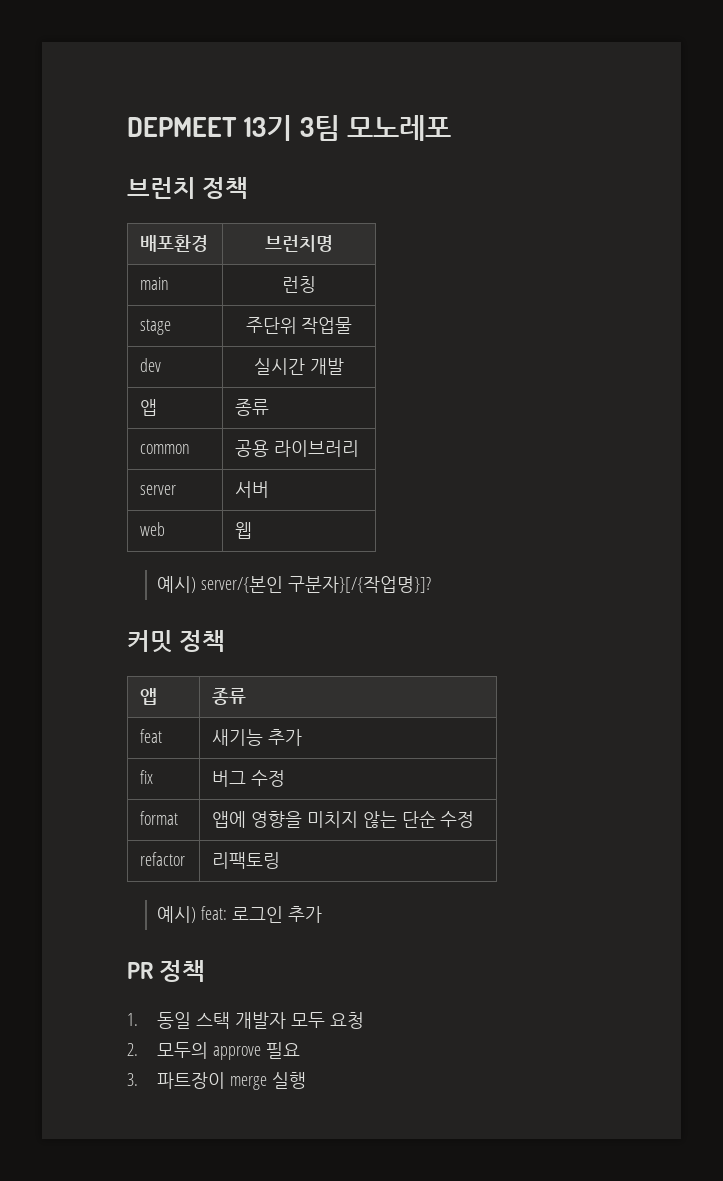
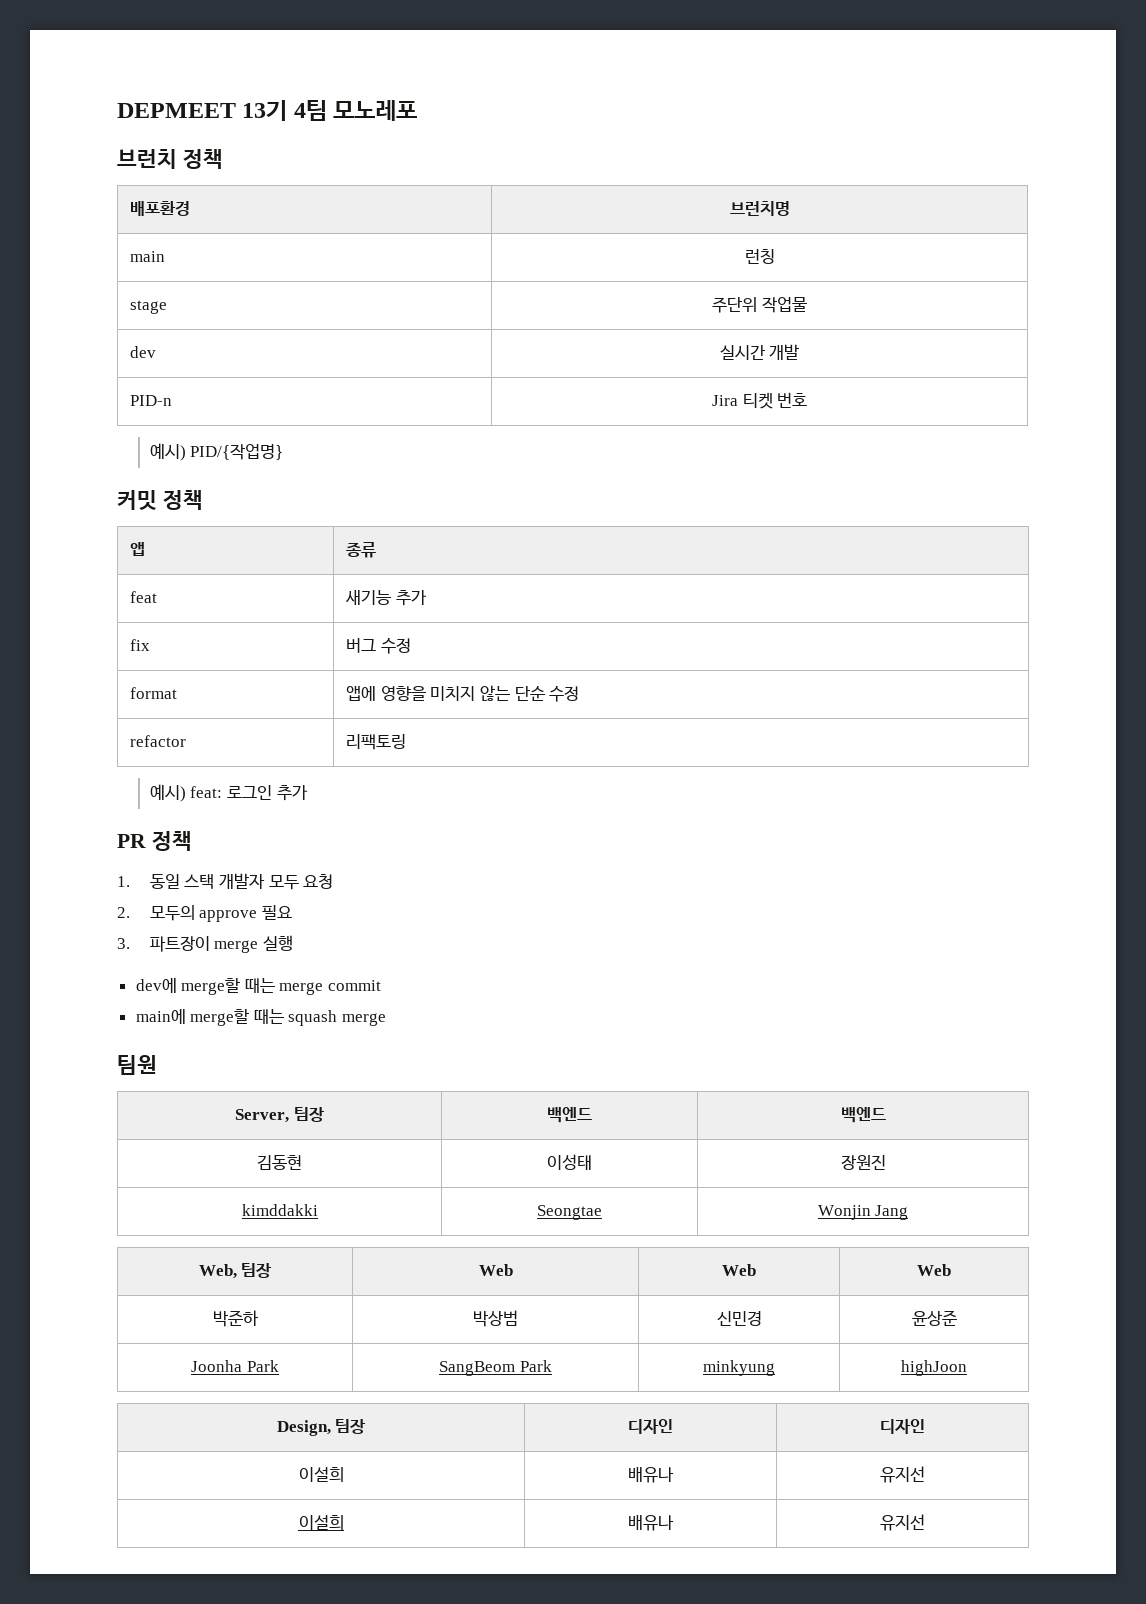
[299,115,340,141] 3팀 -> [293,100,327,121] 4팀
[140,399,158,416] [235,399,270,416] [140,444,191,454] [235,440,360,457] [140,485,177,495] [235,481,270,498] [140,522,166,536] [235,522,253,539] [157,576,432,593] 앱 | 종류 // common | 공용 라이브러리 // server | 서버 // web | 웹 // 예시) server/{본인 구분자}[/{작업명}]? -> [130,395,173,406] [711,392,808,409] [149,443,284,461] PID-n | Jira 티켓 번호 // 예시) PID/{작업명}
(307, 1080) none -> [135,977,382,995] [135,1008,387,1026] [117,1055,157,1075] [235,1107,325,1123] [547,1107,592,1123] [840,1107,886,1123] [257,1155,302,1170] [547,1154,592,1170] [840,1155,886,1170] [241,1204,318,1216] [537,1205,602,1220] [817,1205,909,1220] [198,1263,273,1279] [478,1264,513,1276] [722,1264,756,1276] [917,1264,951,1276] [212,1310,259,1327] [473,1310,518,1327] [716,1311,762,1326] [911,1310,957,1326] [191,1360,279,1372] [439,1360,552,1376] [703,1360,775,1376] [901,1360,967,1376] [276,1419,367,1436] [628,1419,673,1434] [880,1419,925,1434] [298,1467,344,1482] [628,1467,674,1483] [880,1466,925,1483] [298,1515,344,1530] [628,1515,674,1531] [880,1514,925,1531] // dev에 merge할 때는 merge commit // main에 merge할 때는 squash merge // 팀원 // Server, 팀장 | 백엔드 | 백엔드 // 김동현 | 이성태 | 장원진 // kimddakki | Seongtae | Wonjin Jang // Web, 팀장 | Web | Web | Web // 박준하 | 박상범 | 신민경 | 윤상준 // Joonha Park | SangBeom Park | minkyung | highJoon // Design, 팀장 | 디자인 | 디자인 // 이설희 | 배유나 | 유지선 // 이설희 | 배유나 | 유지선

